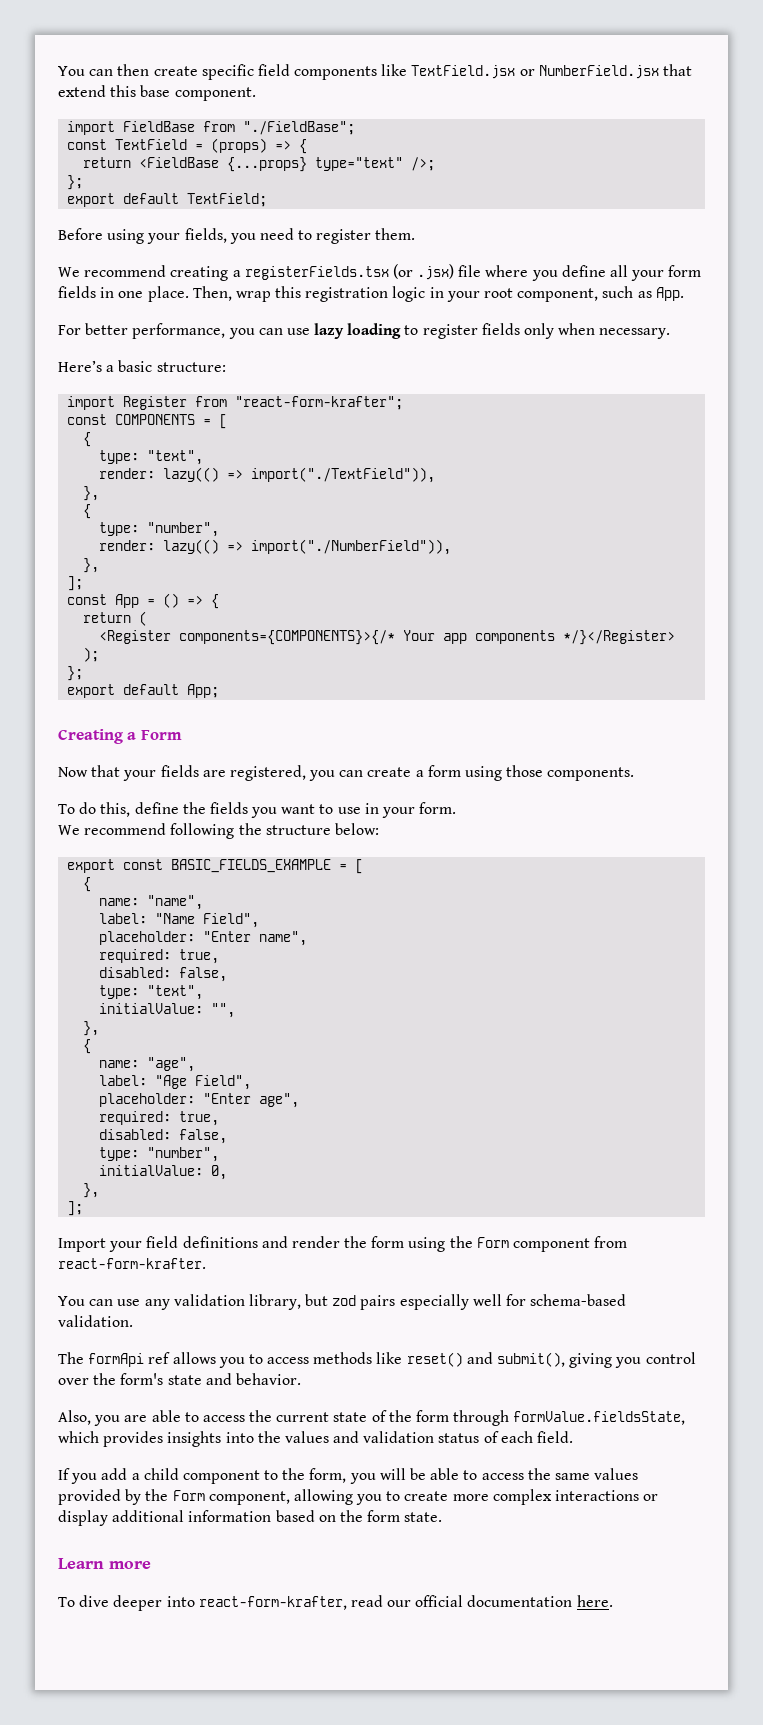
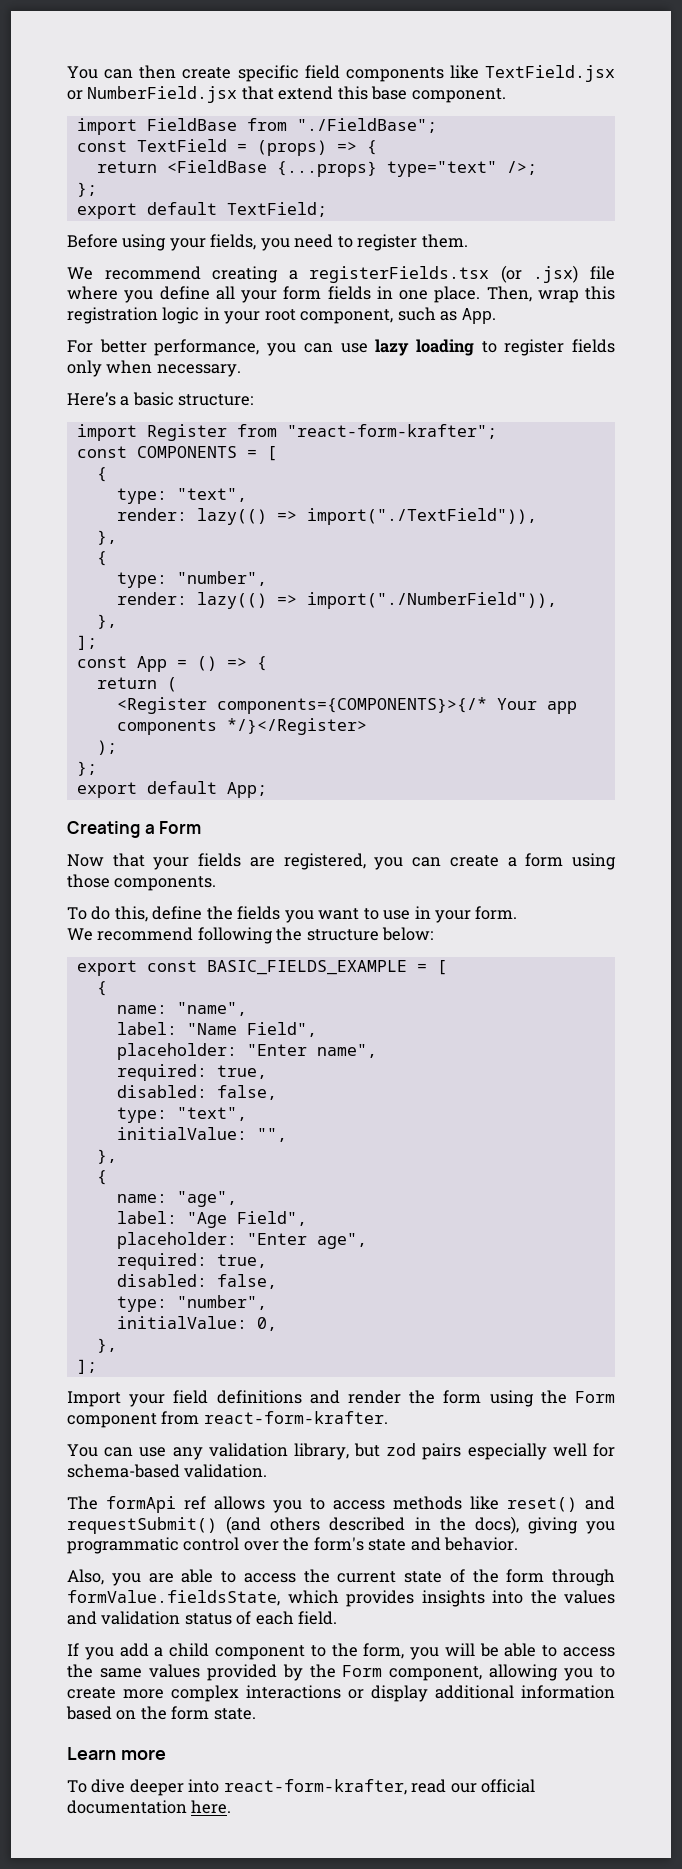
[497,1352,566,1367] submit(), -> [67,1516,519,1534] requestSubmit() (and others described in the docs),
(642, 1362) none -> [67,1537,179,1554] programmatic

